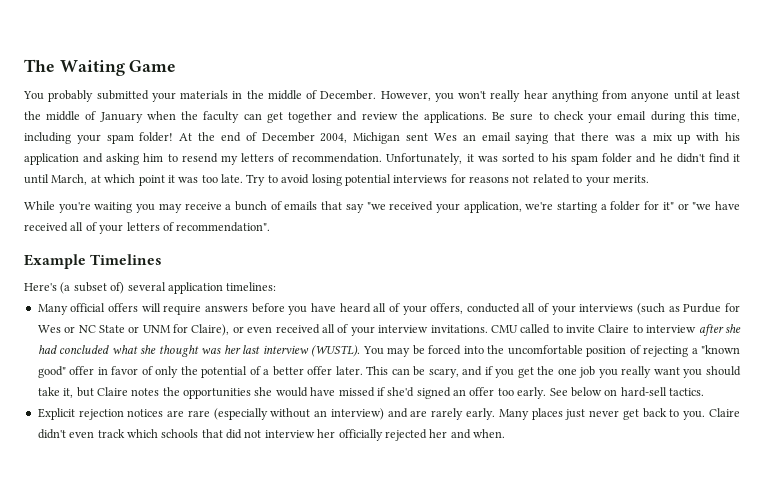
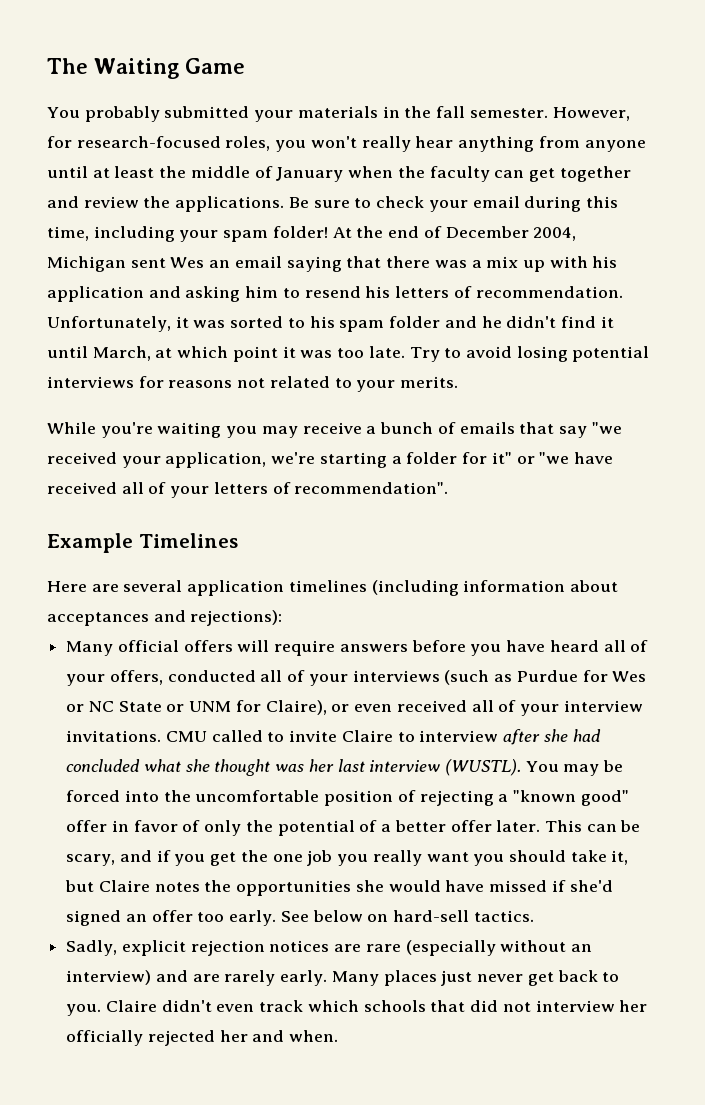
[267,90,431,101] middle of December. However, -> [436,106,630,121] [47,136,271,151] fall semester. However, for research-focused roles,
[220,155,238,165] my -> [365,286,391,298] his
[24,282,277,294] Here's (a subset of) several application timelines: -> [47,580,619,596] [47,610,283,626] Here are several application timelines (including information about acceptances and rejections):
[37,408,75,420] Explicit -> [66,940,186,956] Sadly, explicit

